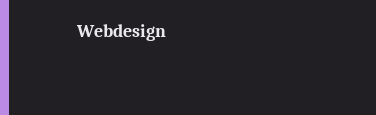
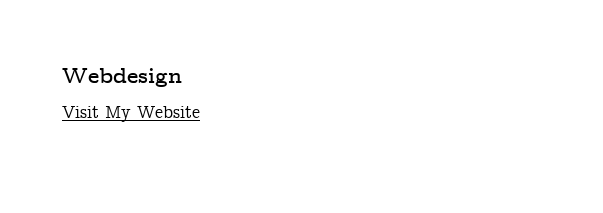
(166, 32) none -> [62,106,200,122] // Visit My Website

